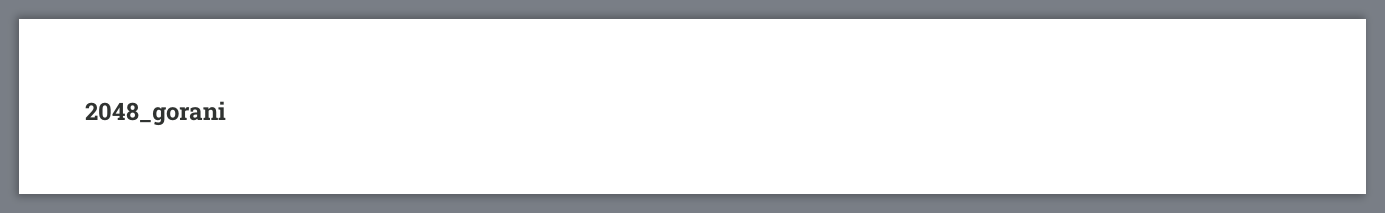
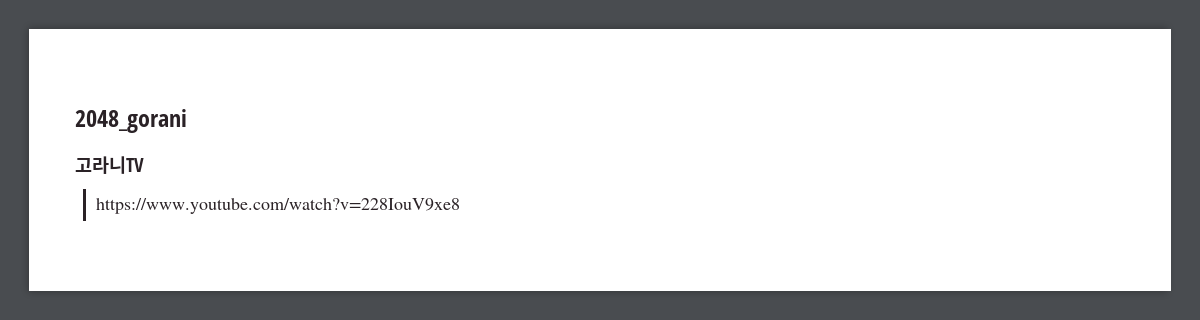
(226, 113) none -> [75,156,144,174] [95,198,460,214] // 고라니TV // https://www.youtube.com/watch?v=228IouV9xe8

